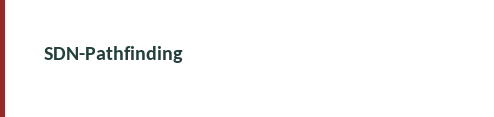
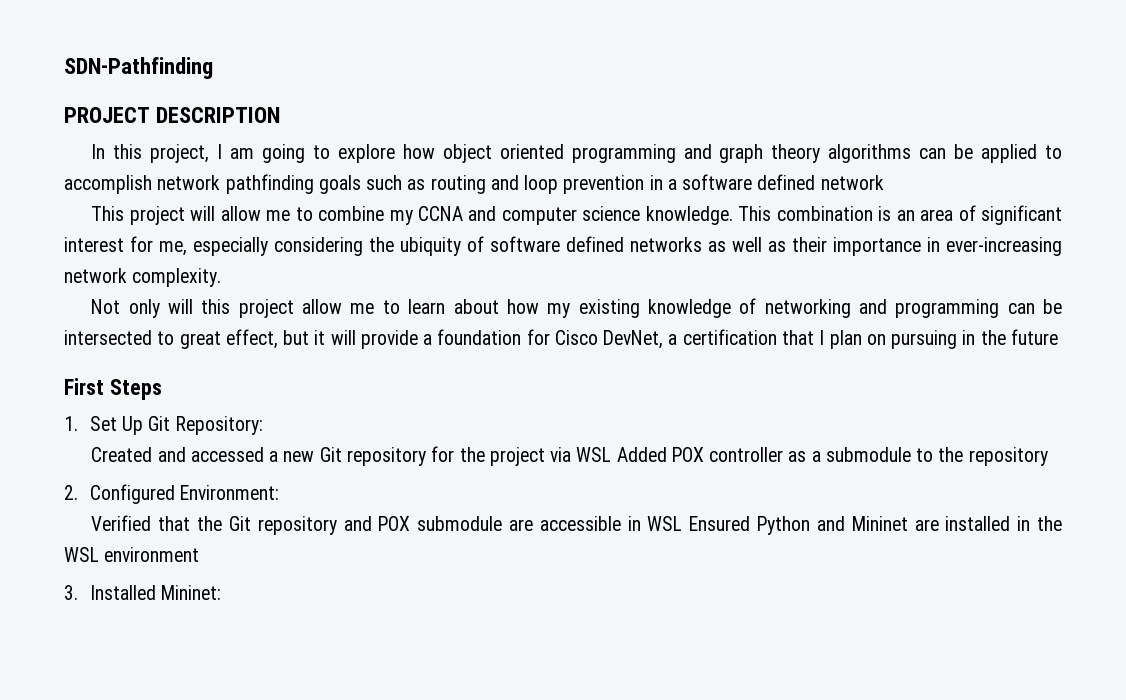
(183, 54) none -> [64,107,281,123] [91,144,1062,163] [64,174,884,194] [91,205,1063,225] [64,236,1062,256] [64,268,222,287] [91,298,1062,318] [64,329,1058,349] [64,378,162,400] [64,416,263,435] [91,446,1048,466] [64,484,280,504] [91,515,1063,535] [64,547,200,562] [64,585,222,600] // PROJECT DESCRIPTION // In this project, I am going to explore how object oriented programming and graph theory algorithms can be applied to accomplish network pathfinding goals such as routing and loop prevention in a software defined network // This project will allow me to combine my CCNA and computer science knowledge. This combination is an area of significant interest for me, especially considering the ubiquity of software defined networks as well as their importance in ever-increasing network complexity. // Not only will this project allow me to learn about how my existing knowledge of networking and programming can be intersected to great effect, but it will provide a foundation for Cisco DevNet, a certification that I plan on pursuing in the future // First Steps // 1. Set Up Git Repository: // Created and accessed a new Git repository for the project via WSL Added POX controller as a submodule to the repository // 2. Configured Environment: // Verified that the Git repository and POX submodule are accessible in WSL Ensured Python and Mininet are installed in the WSL environment // 3. Installed Mininet:

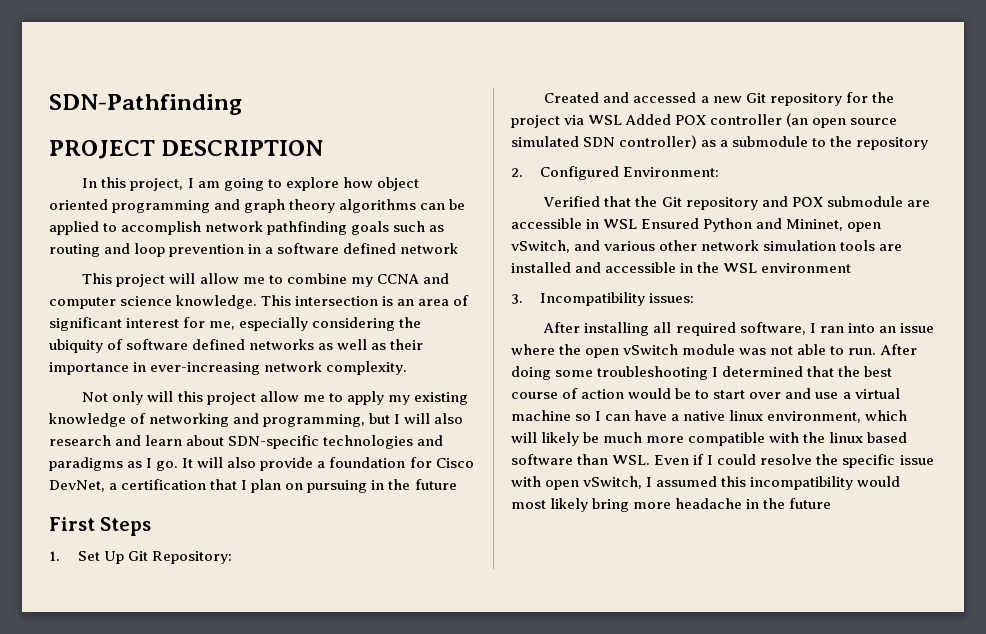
[776,206,873,221] combination -> [295,296,379,306] intersection
[408,299,539,314] learn about how -> [346,391,384,405] apply
[895,299,1062,318] [64,329,356,349] programming can be intersected to great effect, but it will -> [263,413,464,427] [49,435,444,449] [49,457,257,471] programming, but I will also research and learn about SDN-specific technologies and paradigms as I go. It will also
(784, 454) none -> [786,113,898,128] [511,135,698,149] (an open source simulated SDN controller)
[851,516,1011,531] Mininet are installed -> [786,219,882,232] [511,240,903,253] [511,262,677,273] Mininet, open vSwitch, and various other network simulation tools are installed and accessible
[89,585,222,600] Installed Mininet: -> [540,292,695,306] [543,322,934,336] [511,344,917,358] [511,366,893,380] [511,388,900,399] [511,410,908,423] [511,432,908,446] [511,454,934,468] [511,476,901,490] [511,498,832,512] Incompatibility issues: // After installing all required software, I ran into an issue where the open vSwitch module was not able to run. After doing some troubleshooting I determined that the best course of action would be to start over and use a virtual machine so I can have a native linux environment, which will likely be much more compatible with the linux based software than WSL. Even if I could resolve the specific issue with open vSwitch, I assumed this incompatibility would most likely bring more headache in the future

